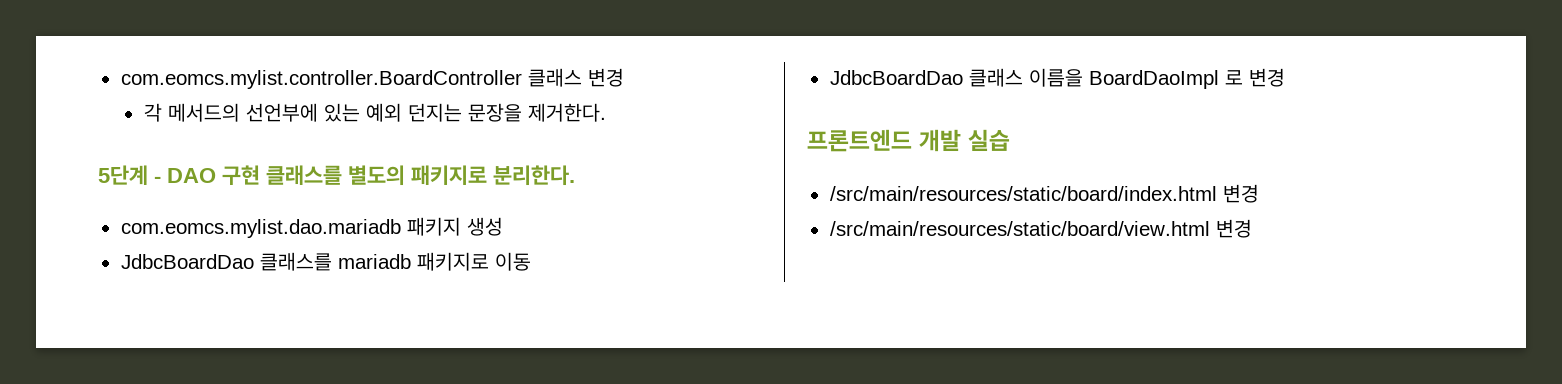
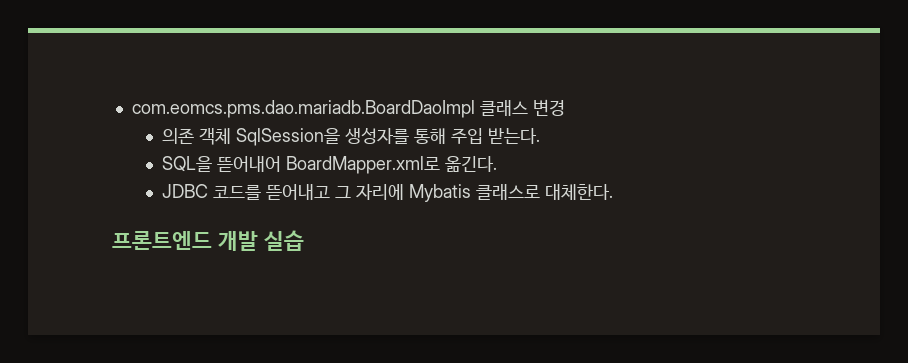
[120,70,522,89] com.eomcs.mylist.controller.BoardController -> [131,100,475,118] com.eomcs.pms.dao.mariadb.BoardDaoImpl
[143,103,606,122] [98,165,575,186] [120,217,503,238] [120,252,531,271] [829,68,1285,89] 각 메서드의 선언부에 있는 예외 던지는 문장을 제거한다. // 5단계 - DAO 구현 클래스를 별도의 패키지로 분리한다. // com.eomcs.mylist.dao.mariadb 패키지 생성 // JdbcBoardDao 클래스를 mariadb 패키지로 이동 // JdbcBoardDao 클래스 이름을 BoardDaoImpl 로 변경 -> [161,128,540,146] [161,156,497,174] [161,184,613,202] 의존 객체 SqlSession을 생성자를 통해 주입 받는다. // SQL을 뜯어내어 BoardMapper.xml로 옮긴다. // JDBC 코드를 뜯어내고 그 자리에 Mybatis 클래스로 대체한다.
[829,184,1259,203] [829,219,1252,238] // /src/main/resources/static/board/index.html 변경 // /src/main/resources/static/board/view.html 변경 -> (304, 240) none

